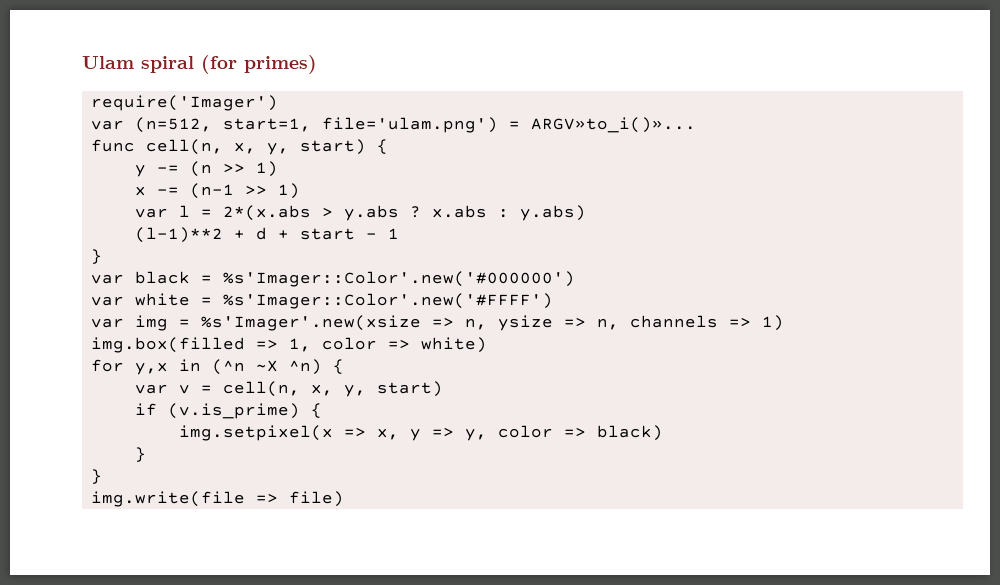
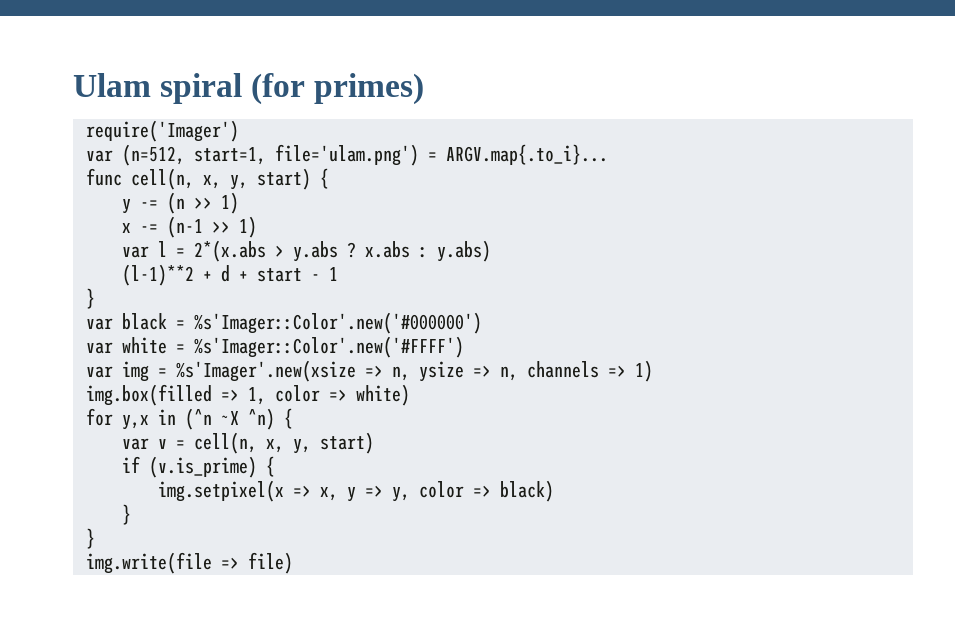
[531,117,696,133] ARGV»to_i()»... -> [445,144,608,165] ARGV.map{.to_i}...

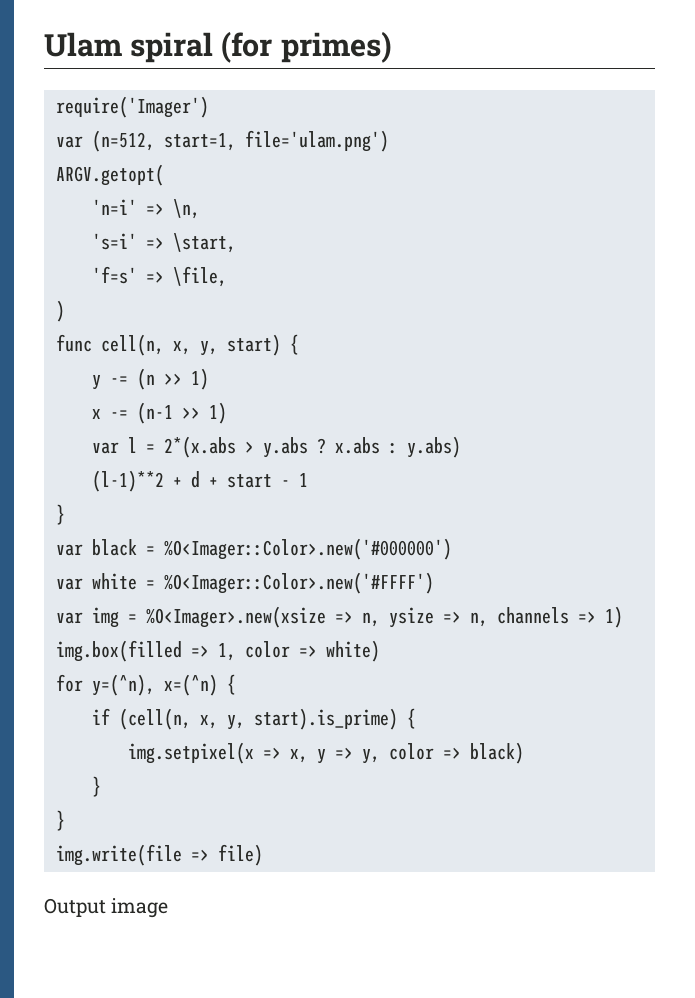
[427,144,608,165] = ARGV.map{.to_i}... -> [55,164,164,186] [91,199,200,219] [91,233,236,253] [91,266,227,287] [55,300,65,322] // ARGV.getopt( // 'n=i' => \n, // 's=i' => \start, // 'f=s' => \file, // )
[193,312,482,334] %s'Imager::Color'.new('#000000') -> [163,538,452,560] %O<Imager::Color>.new('#000000')
[193,336,464,358] %s'Imager::Color'.new('#FFFF') -> [163,572,434,594] %O<Imager::Color>.new('#FFFF')
[175,360,356,382] %s'Imager'.new(xsize -> [145,606,326,628] %O<Imager>.new(xsize
[121,408,293,430] [121,432,374,454] [121,456,257,478] y,x in (^n ~X ^n) { // var v = cell(n, x, y, start) // if (v.is_prime) -> [91,674,236,696] [91,708,398,730] y=(^n), x=(^n) { // if (cell(n, x, y, start).is_prime)
(293, 563) none -> [44,898,169,918] // Output image

